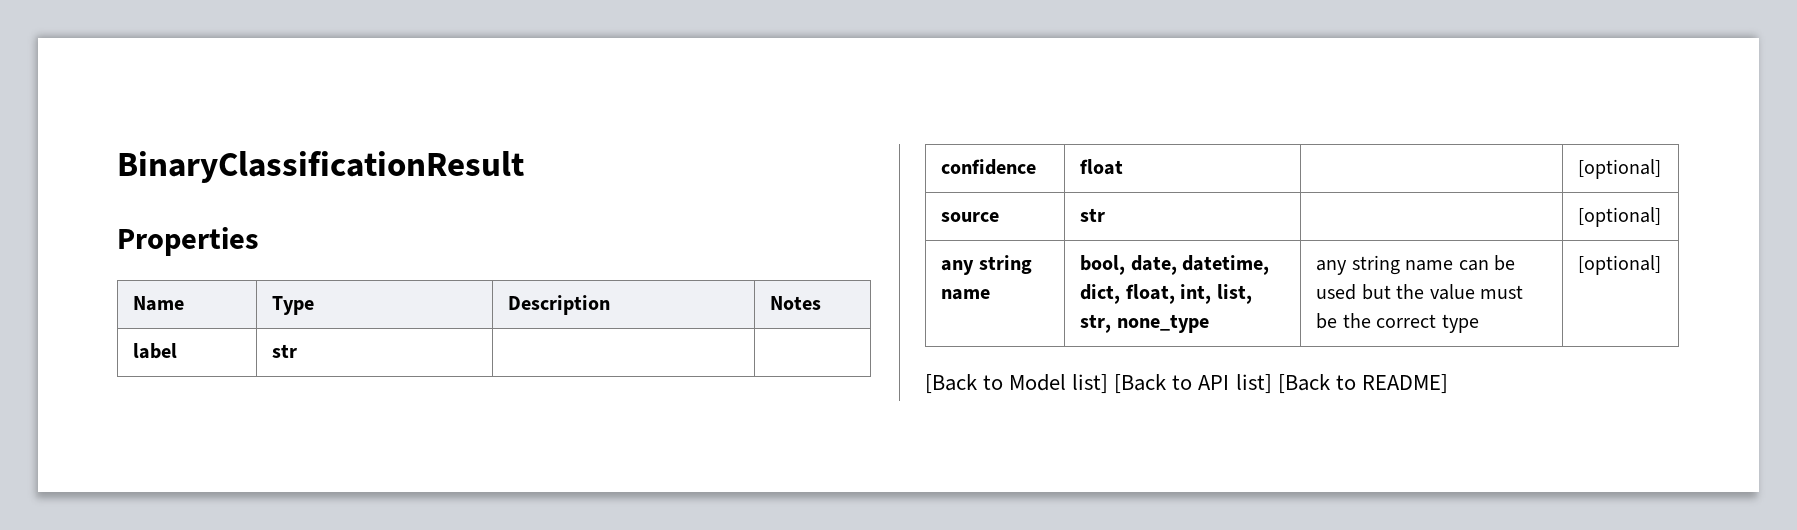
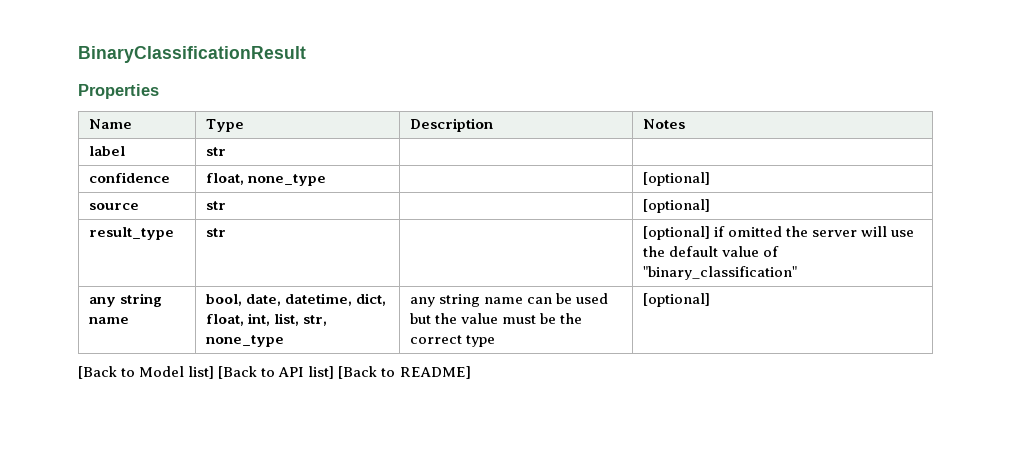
[1080,159,1124,175] float -> [205,173,326,186] float, none_type
(1662, 217) none -> [88,227,174,240] [205,228,226,237] [642,226,915,240] [642,246,779,257] [642,266,797,280] // result_type | str | | [optional] if omitted the server will use the default value of "binary_classification"

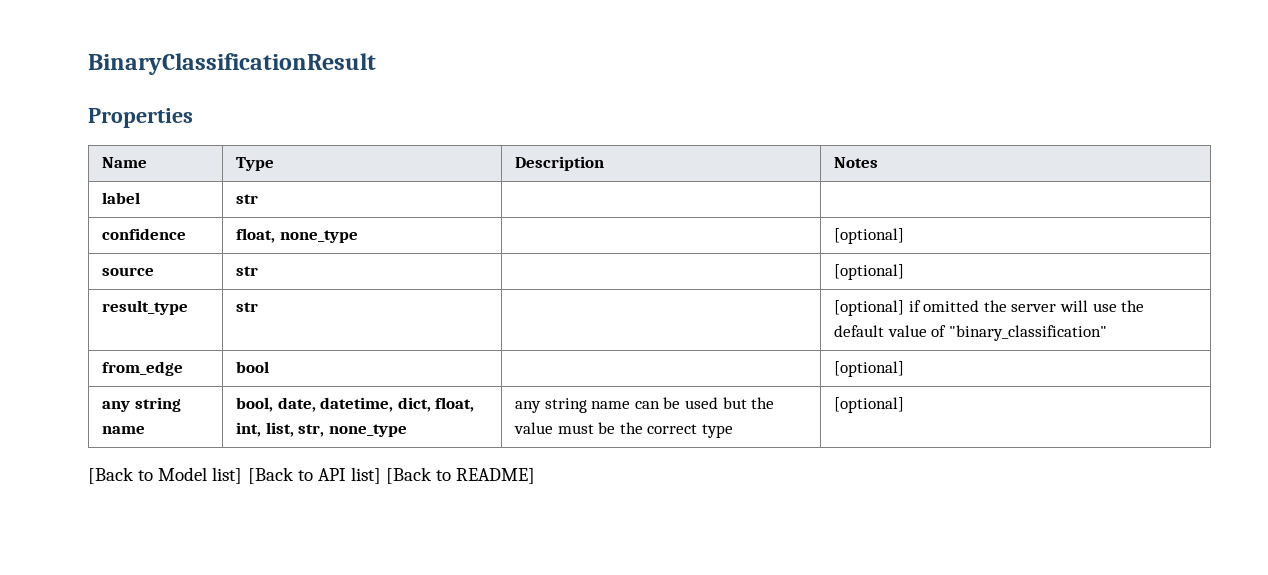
(797, 273) none -> [101,361,183,376] [235,361,269,373] [833,361,904,377] // from_edge | bool | | [optional]

